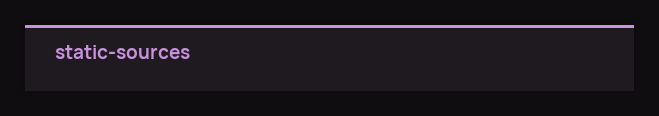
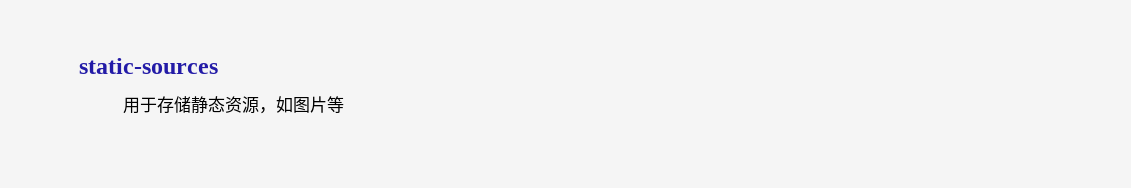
(190, 52) none -> [122,96,344,114] // 用于存储静态资源，如图片等

